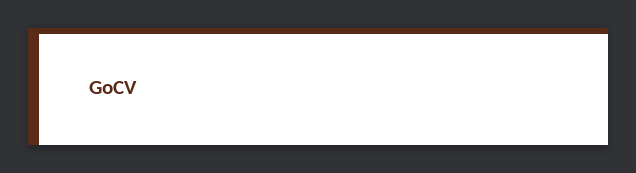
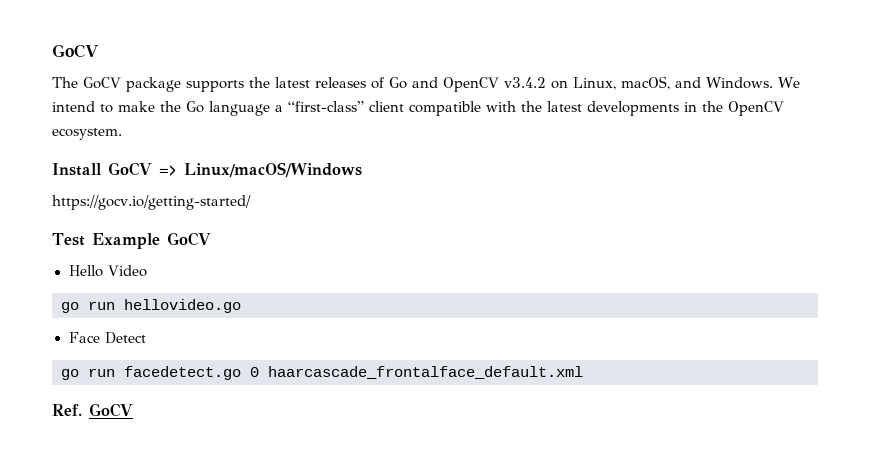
[89,81,137,94] GoCV -> [52,44,99,58] [52,76,800,92] [52,101,784,116] [52,128,122,140] [52,162,362,177] [52,195,251,210] [52,232,211,249] [68,265,147,277] [61,299,241,313] [68,332,146,344] [61,366,583,380] [52,403,133,417] GoCV // The GoCV package supports the latest releases of Go and OpenCV v3.4.2 on Linux, macOS, and Windows. We intend to make the Go language a “first-class” client compatible with the latest developments in the OpenCV ecosystem. // Install GoCV => Linux/macOS/Windows // https://gocv.io/getting-started/ // Test Example GoCV // Hello Video // go run hellovideo.go // Face Detect // go run facedetect.go 0 haarcascade_frontalface_default.xml // Ref. GoCV

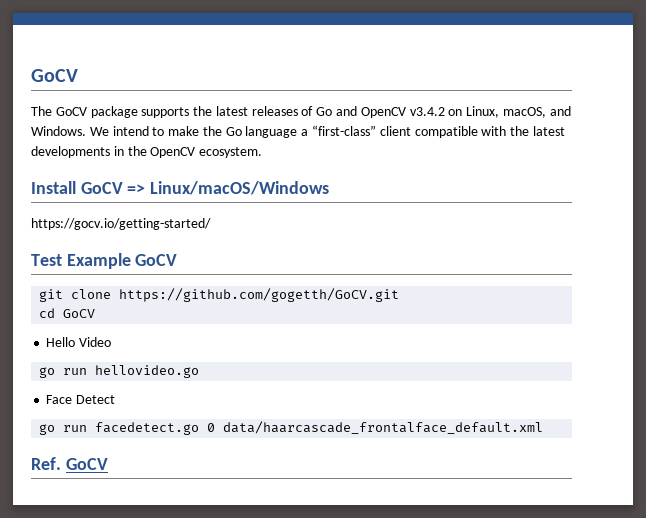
(211, 239) none -> [39,288,400,302] [39,308,96,318] // git clone https://github.com/gogetth/GoCV.git // cd GoCV
[268,366,583,379] haarcascade_frontalface_default.xml -> [223,421,544,434] data/haarcascade_frontalface_default.xml

